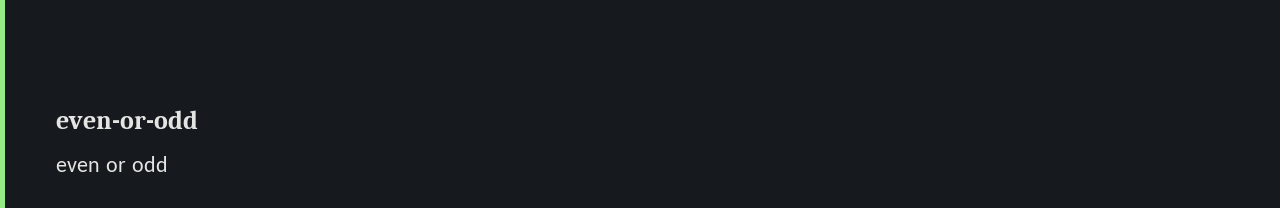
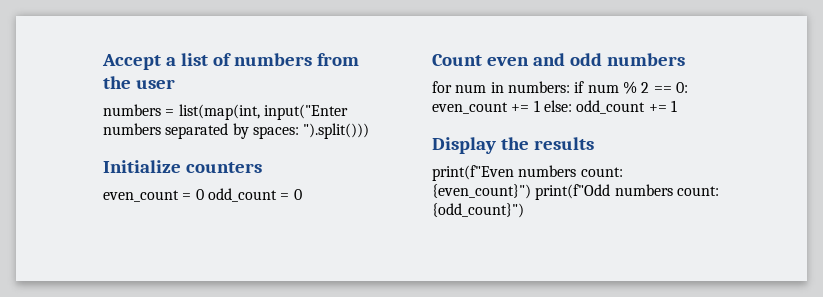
[56,110,198,129] [56,156,168,172] even-or-odd // even or odd -> [102,53,359,70] [103,76,175,89] [103,104,348,120] [103,123,370,139] [103,160,262,173] [103,188,302,202] [432,53,685,66] [432,81,688,94] [432,100,677,114] [432,137,594,154] [432,165,623,181] [432,184,719,200] [432,203,524,218] Accept a list of numbers from the user // numbers = list(map(int, input("Enter numbers separated by spaces: ").split())) // Initialize counters // even_count = 0 odd_count = 0 // Count even and odd numbers // for num in numbers: if num % 2 == 0: even_count += 1 else: odd_count += 1 // Display the results // print(f"Even numbers count: {even_count}") print(f"Odd numbers count: {odd_count}")

